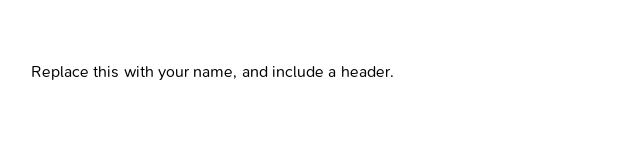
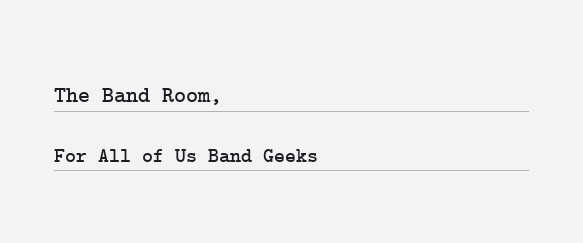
[31,66,394,81] Replace this with your name, and include a header. -> [54,88,222,105] [54,149,318,163] The Band Room, // For All of Us Band Geeks

